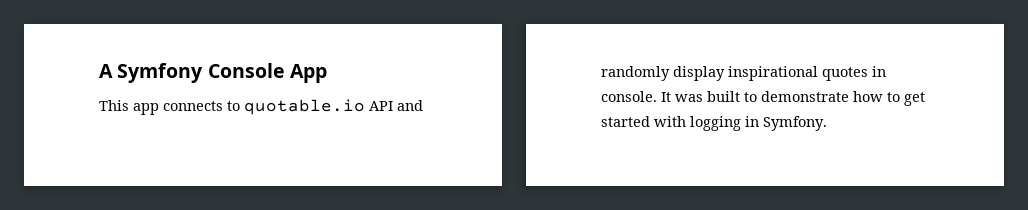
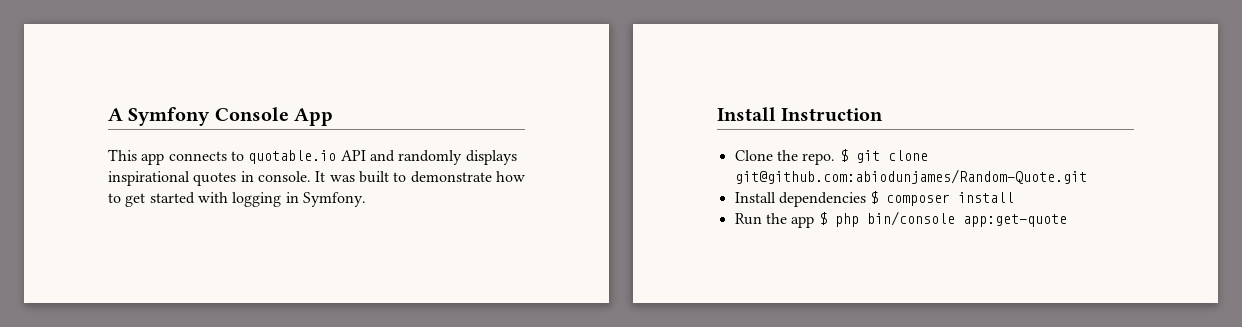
[673,66,725,81] display -> [465,150,517,165] displays
(827, 123) none -> [717,107,884,122] [734,149,928,165] [734,169,1087,184] [734,191,1015,207] [734,211,1067,228] // Install Instruction // Clone the repo. $ git clone git@github.com:abiodunjames/Random-Quote.git // Install dependencies $ composer install // Run the app $ php bin/console app:get-quote

